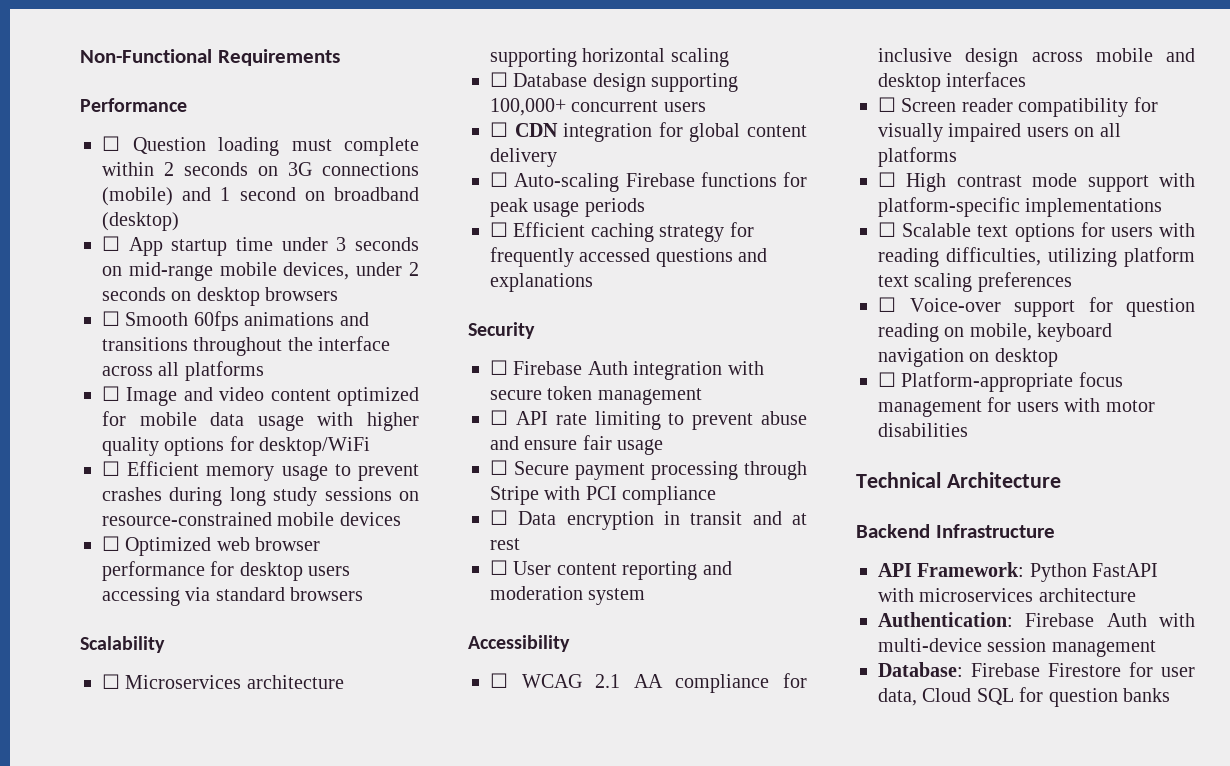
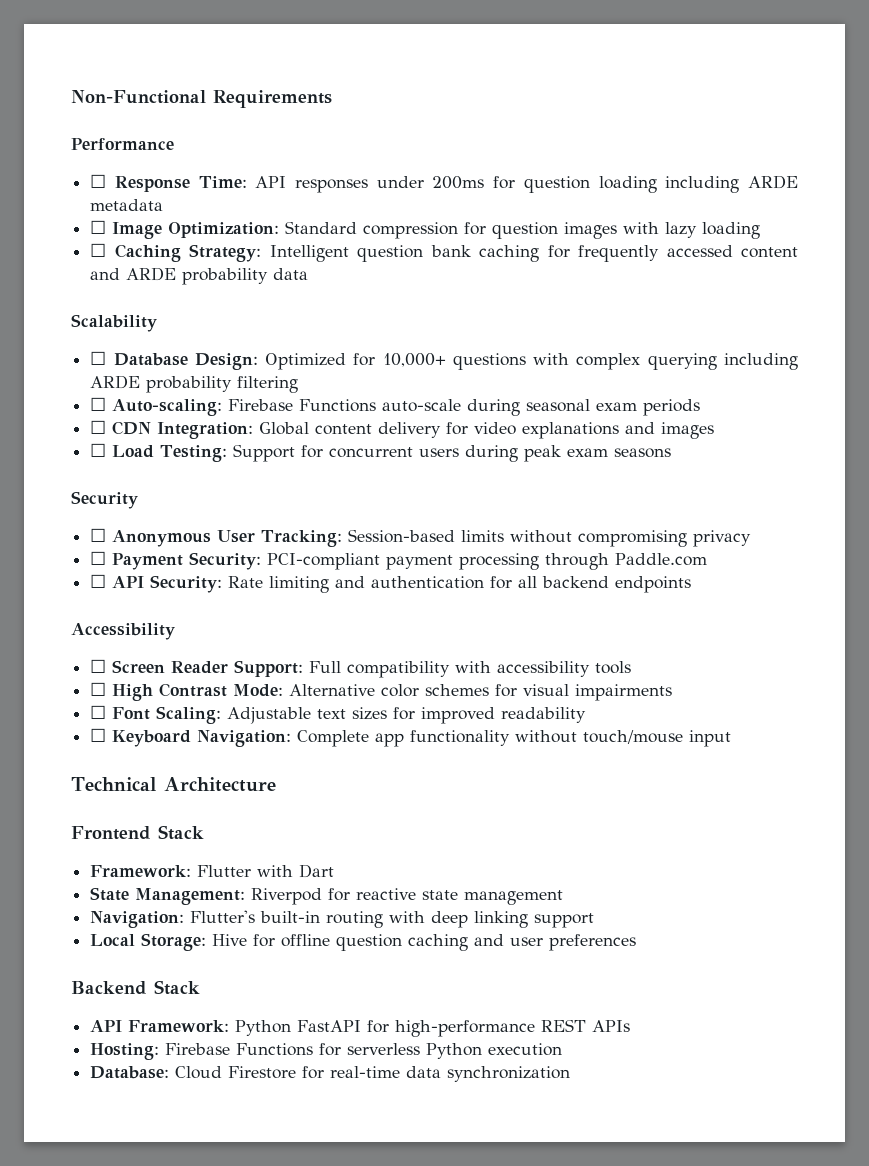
[132,137,419,156] [102,162,419,176] [102,187,419,206] [102,212,179,231] [102,236,420,256] [102,262,420,281] [102,287,339,306] [102,311,369,331] [102,336,391,356] [102,361,264,381] [102,386,419,406] [102,411,419,431] [102,436,371,456] [102,461,419,481] [102,487,419,506] [102,512,401,526] [102,536,321,556] [102,561,351,581] [102,587,364,606] [80,636,165,653] [102,674,344,689] [490,48,729,67] [490,72,739,92] [490,98,706,116] Question loading must complete within 2 seconds on 3G connections (mobile) and 1 second on broadband (desktop) // ☐ App startup time under 3 seconds on mid-range mobile devices, under 2 seconds on desktop browsers // ☐ Smooth 60fps animations and transitions throughout the interface across all platforms // ☐ Image and video content optimized for mobile data usage with higher quality options for desktop/WiFi // ☐ Efficient memory usage to prevent crashes during long study sessions on resource-constrained mobile devices // ☐ Optimized web browser performance for desktop users accessing via standard browsers // Scalability // ☐ Microservices architecture supporting horizontal scaling // ☐ Database design supporting 100,000+ concurrent users -> [114,175,799,193] [90,199,164,211] [90,220,761,239] [90,243,799,262] [90,267,309,285] [71,314,157,332] [90,351,798,370] [90,375,299,393] [90,397,701,416] Response Time: API responses under 200ms for question loading including ARDE metadata // ☐ Image Optimization: Standard compression for question images with lazy loading // ☐ Caching Strategy: Intelligent question bank caching for frequently accessed content and ARDE probability data // Scalability // ☐ Database Design: Optimized for 10,000+ questions with complex querying including ARDE probability filtering // ☐ Auto-scaling: Firebase Functions auto-scale during seasonal exam periods
[563,122,741,142] integration for global -> [157,422,310,439] Integration: Global
[490,172,807,192] [490,198,645,217] [490,222,754,242] [490,247,768,267] [490,273,593,292] [468,322,535,339] [490,360,764,380] [490,386,702,405] [490,410,807,430] [490,435,664,455] [490,460,807,480] [490,486,717,505] [490,510,807,530] [490,538,520,550] [490,560,732,580] [490,586,646,605] [468,635,570,652] [490,673,807,693] [878,48,1195,67] [878,72,1027,92] [878,97,1158,117] [878,123,1121,142] [878,147,957,167] [878,172,1195,192] [878,197,1163,217] [878,222,1195,242] [878,247,1195,267] [878,272,1072,292] [878,297,1195,317] [878,323,1113,342] [878,348,1058,367] [878,372,1123,392] [878,397,1155,417] [878,423,968,437] [856,472,1061,488] // ☐ Auto-scaling Firebase functions for peak usage periods // ☐ Efficient caching strategy for frequently accessed questions and explanations // Security // ☐ Firebase Auth integration with secure token management // ☐ API rate limiting to prevent abuse and ensure fair usage // ☐ Secure payment processing through Stripe with PCI compliance // ☐ Data encryption in transit and at rest // ☐ User content reporting and moderation system // Accessibility // ☐ WCAG 2.1 AA compliance for inclusive design across mobile and desktop interfaces // ☐ Screen reader compatibility for visually impaired users on all platforms // ☐ High contrast mode support with platform-specific implementations // ☐ Scalable text options for users with reading difficulties, utilizing platform text scaling preferences // ☐ Voice-over support for question reading on mobile, keyboard navigation on desktop // ☐ Platform-appropriate focus management for users with motor disabilities // Technical Architecture -> [446,422,715,439] [90,443,672,462] [71,491,138,509] [90,528,752,547] [90,551,708,570] [90,574,692,593] [71,623,175,640] [90,659,632,678] [90,682,673,701] [90,705,587,724] [90,728,732,747] [71,777,276,792] [71,825,204,840] [90,864,335,878] [90,887,564,905] [90,910,595,928] [90,933,637,951] for video explanations and images // ☐ Load Testing: Support for concurrent users during peak exam seasons // Security // ☐ Anonymous User Tracking: Session-based limits without compromising privacy // ☐ Payment Security: PCI-compliant payment processing through Paddle.com // ☐ API Security: Rate limiting and authentication for all backend endpoints // Accessibility // ☐ Screen Reader Support: Full compatibility with accessibility tools // ☐ High Contrast Mode: Alternative color schemes for visual impairments // ☐ Font Scaling: Adjustable text sizes for improved readability // ☐ Keyboard Navigation: Complete app functionality without touch/mouse input // Technical Architecture // Frontend Stack // Framework: Flutter with Dart // State Management: Riverpod for reactive state management // Navigation: Flutter's built-in routing with deep linking support // Local Storage: Hive for offline question caching and user preferences
[935,524,1055,538] Infrastructure -> [154,980,200,995] Stack
[878,588,1136,602] [878,612,1195,627] [878,638,1156,657] with microservices architecture // Authentication: Firebase Auth with multi-device session management -> [367,1019,631,1037] [90,1043,563,1060] for high-performance REST APIs // Hosting: Firebase Functions for serverless Python execution
[971,663,1040,677] Firebase -> [175,1066,223,1079] Cloud
[1161,667,1195,677] [878,687,1170,707] user data, Cloud SQL for question banks -> [330,1066,571,1082] real-time data synchronization

